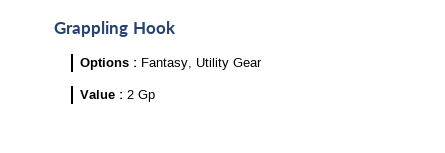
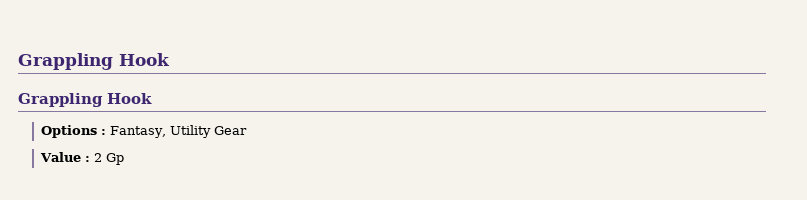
[54,21,176,37] Grappling Hook -> [18,53,170,70] [18,93,152,107] Grappling Hook // Grappling Hook

